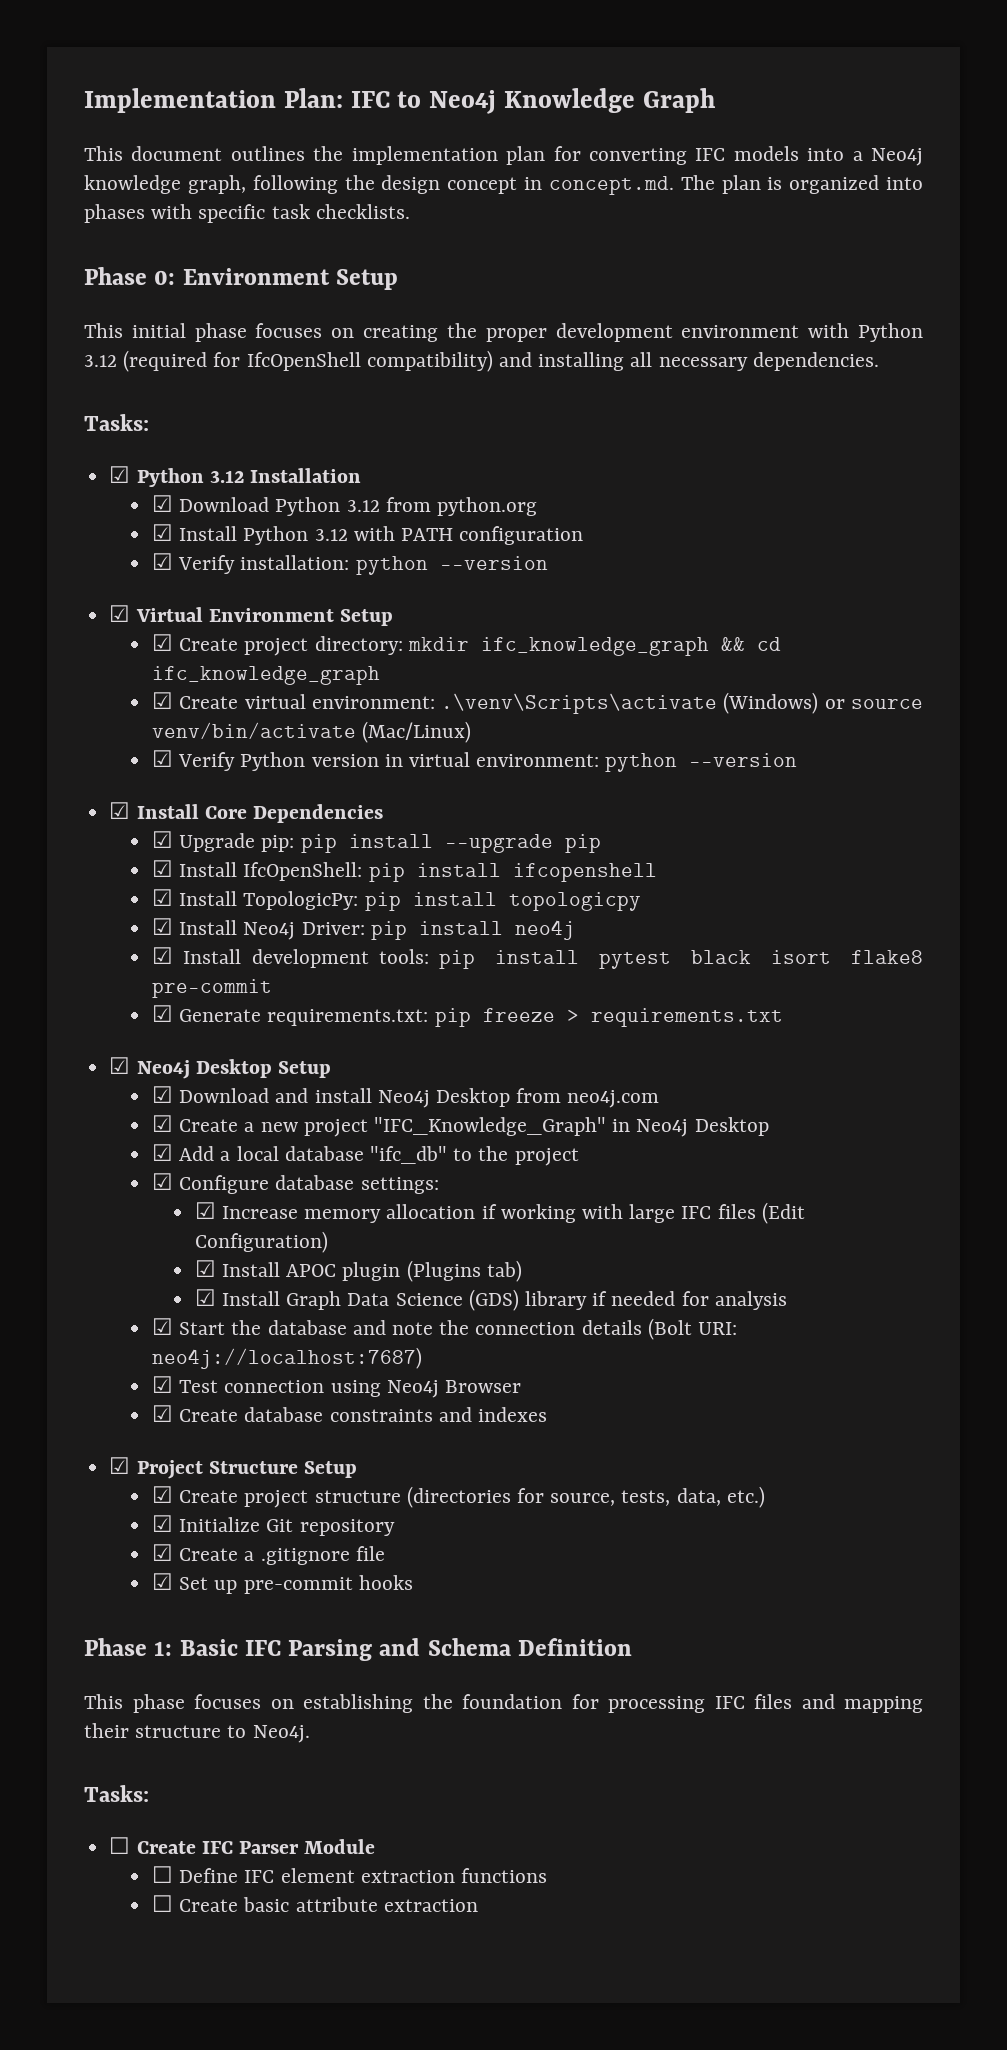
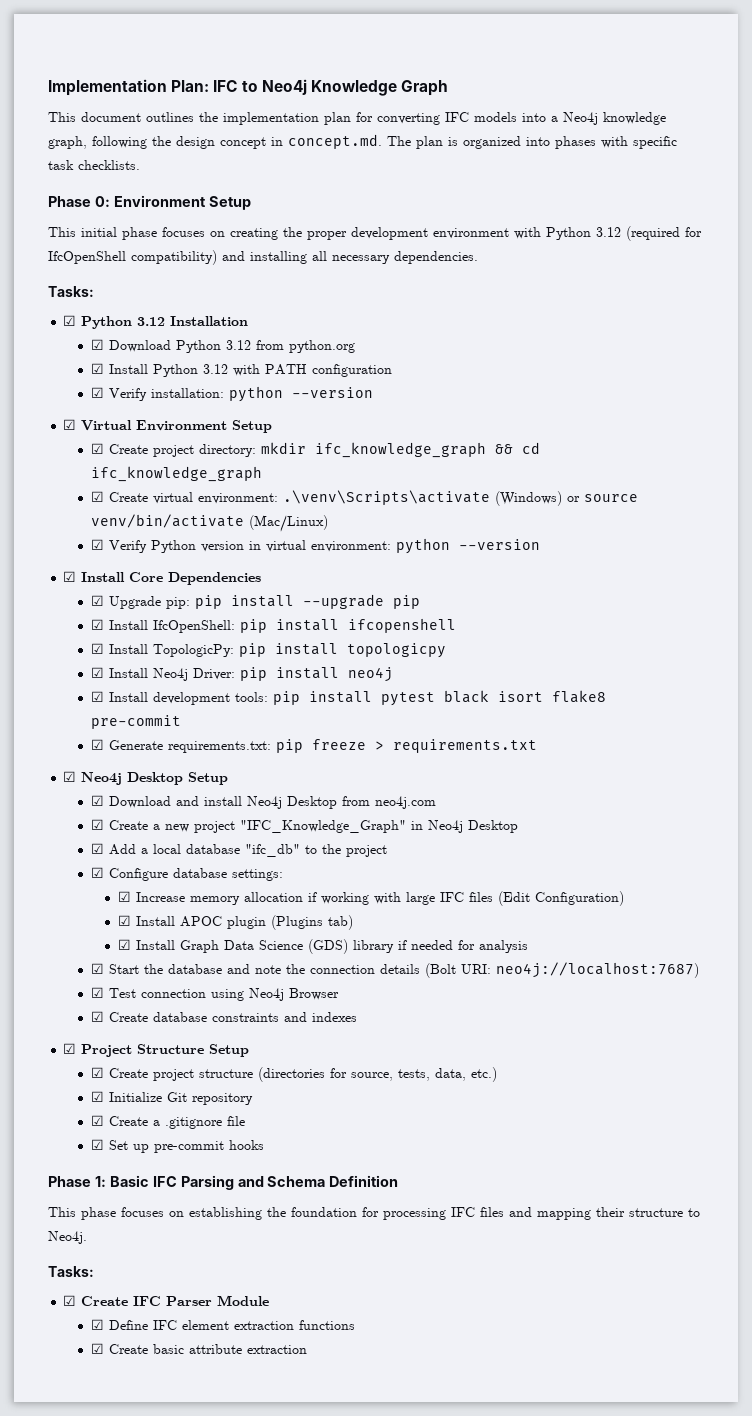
[109,1837,131,1854] ☐ -> [63,1295,77,1306] ☑
[151,1866,173,1883] ☐ -> [90,1319,104,1330] ☑
[151,1895,173,1912] ☐ -> [90,1343,104,1354] ☑

